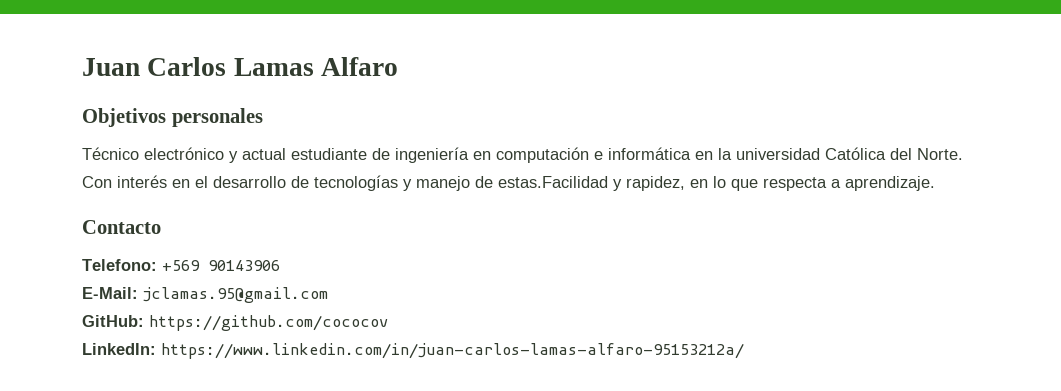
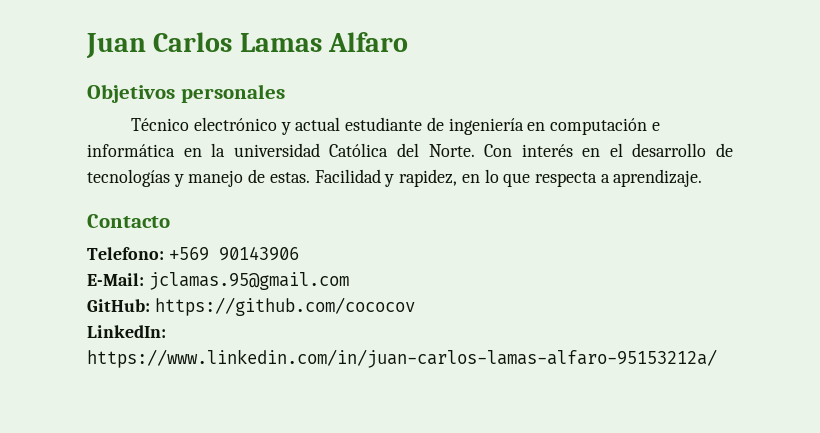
[498,176,608,188] estas.Facilidad -> [269,169,381,183] estas. Facilidad

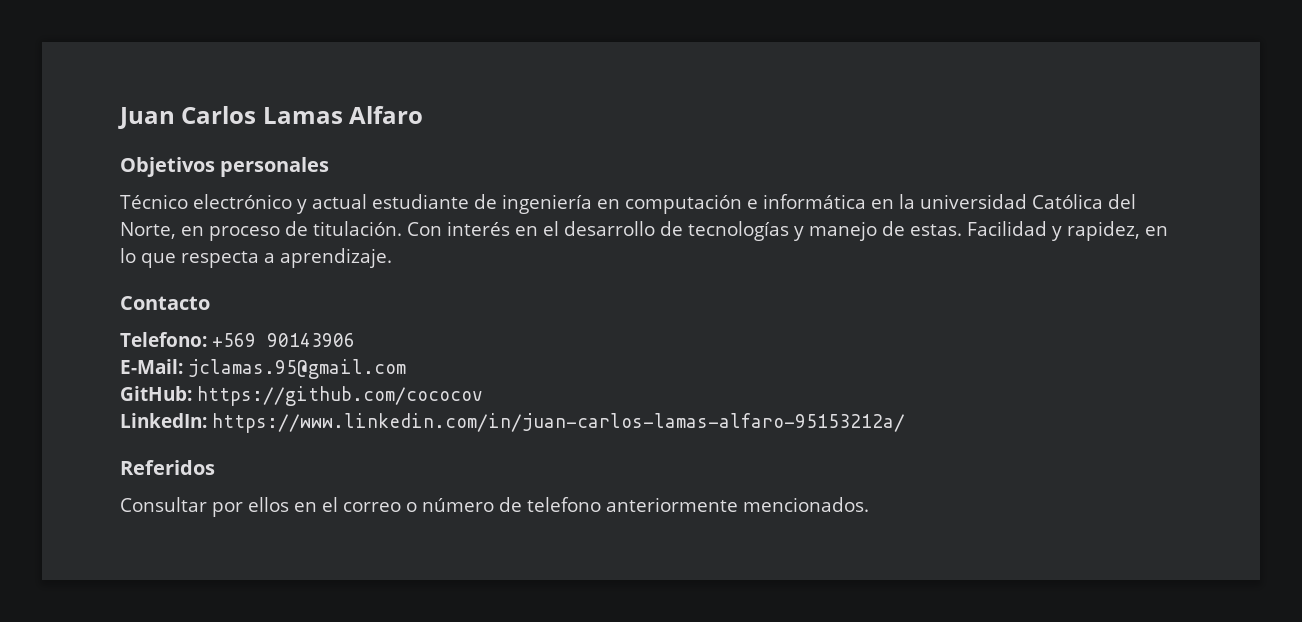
[428,144,475,157] Norte. -> [120,221,402,241] Norte, en proceso de titulación.
(717, 358) none -> [120,460,215,475] [120,497,869,517] // Referidos // Consultar por ellos en el correo o número de telefono anteriormente mencionados.

